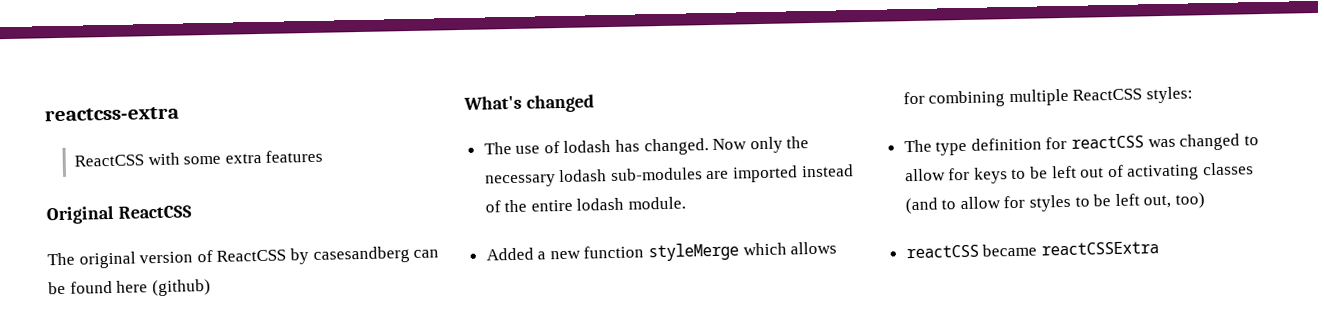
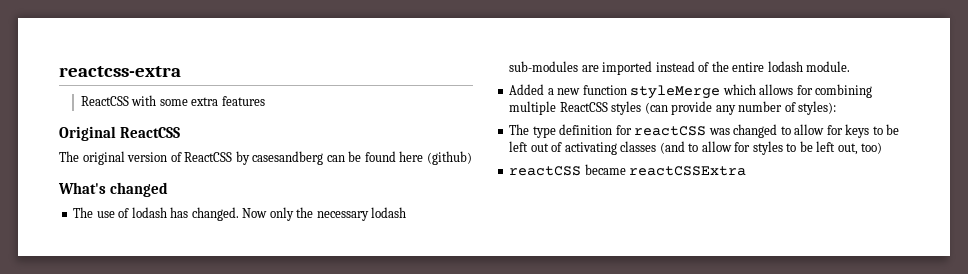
[1146,86,1194,104] styles: -> [611,101,837,115] styles (can provide any number of styles):

